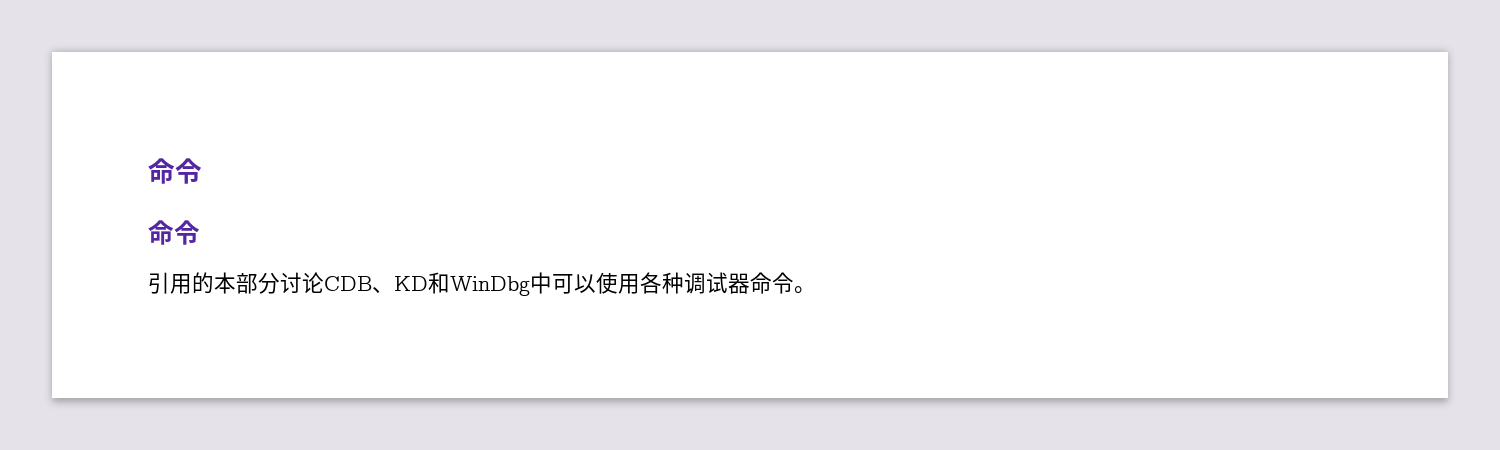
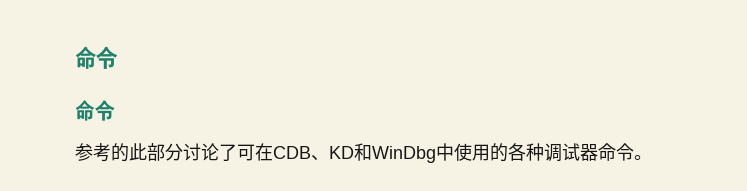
[148,272,236,294] 引用的本 -> [75,143,147,162] 参考的此
(324, 283) none -> [219,143,273,161] 了可在
[552,272,640,294] 可以使用 -> [454,143,508,162] 使用的

